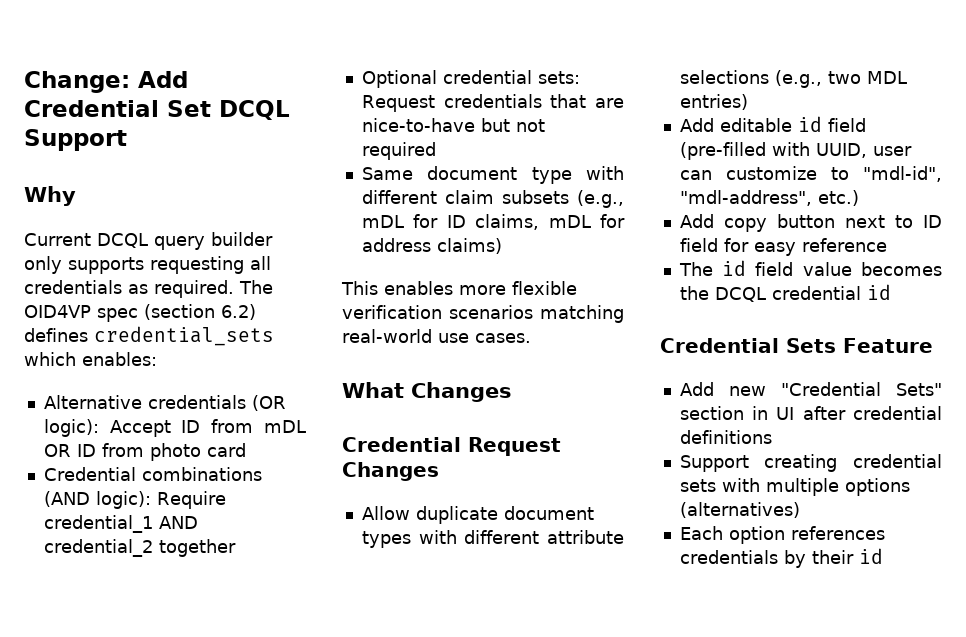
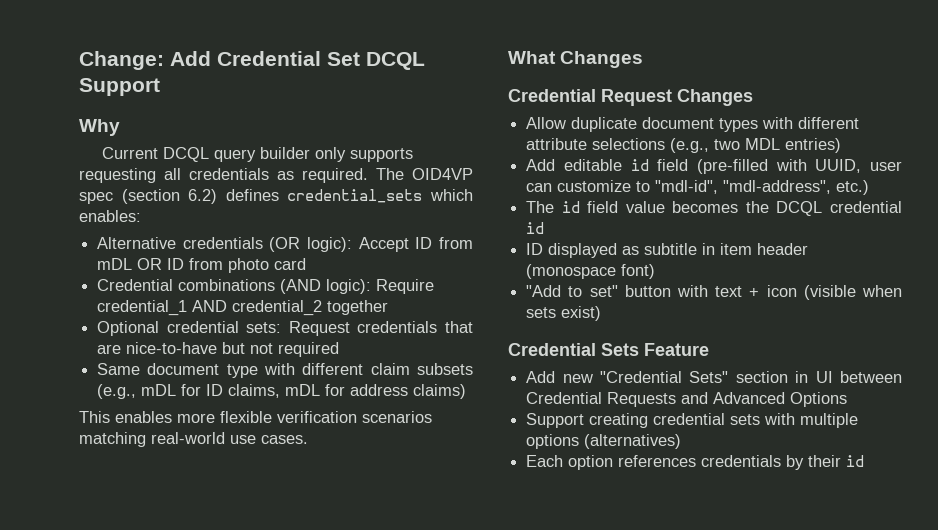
[679,214,942,232] [679,238,887,256] // Add copy button next to ID field for easy reference -> (870, 187) none
(891, 292) none -> [526,243,809,258] [526,264,656,279] [526,285,902,300] [526,306,602,321] // ID displayed as subtitle in item header (monospace font) // "Add to set" button with text + icon (visible when sets exist)
[802,406,942,420] [679,430,772,444] after credential definitions -> [840,371,902,383] [526,392,848,407] between Credential Requests and Advanced Options

